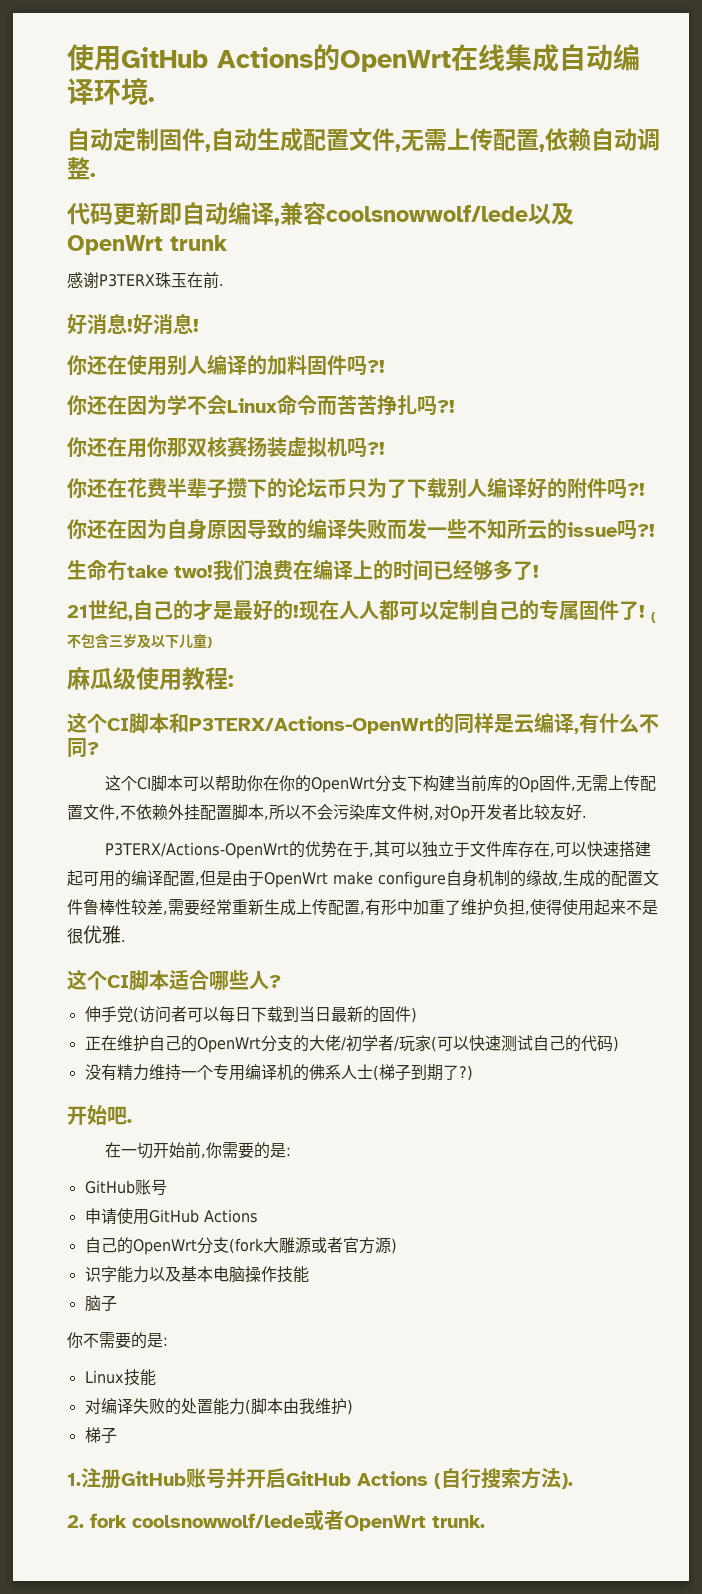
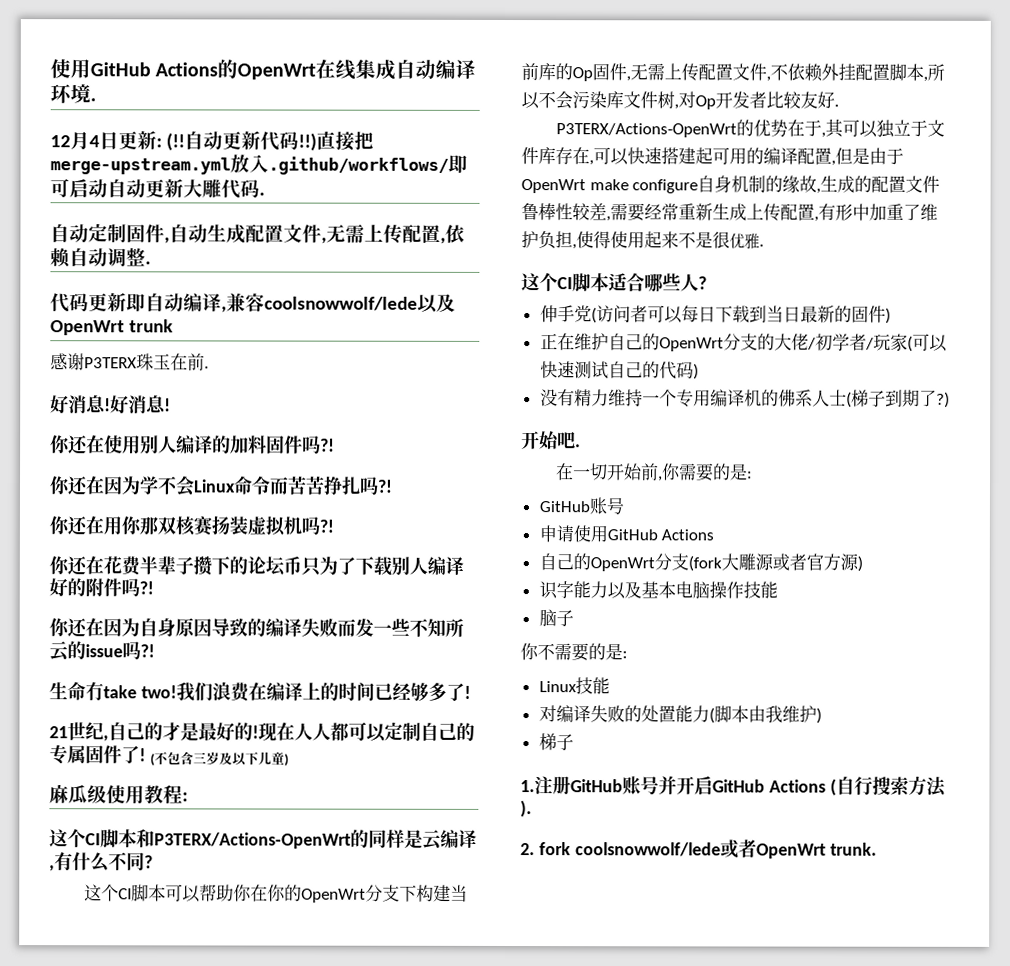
(155, 99) none -> [50,130,374,151] [50,154,468,175] [50,178,265,199] // 12月4日更新: (!!自动更新代码!!)直接把merge-upstream.yml放入.github/workflows/即可启动自动更新大雕代码.

